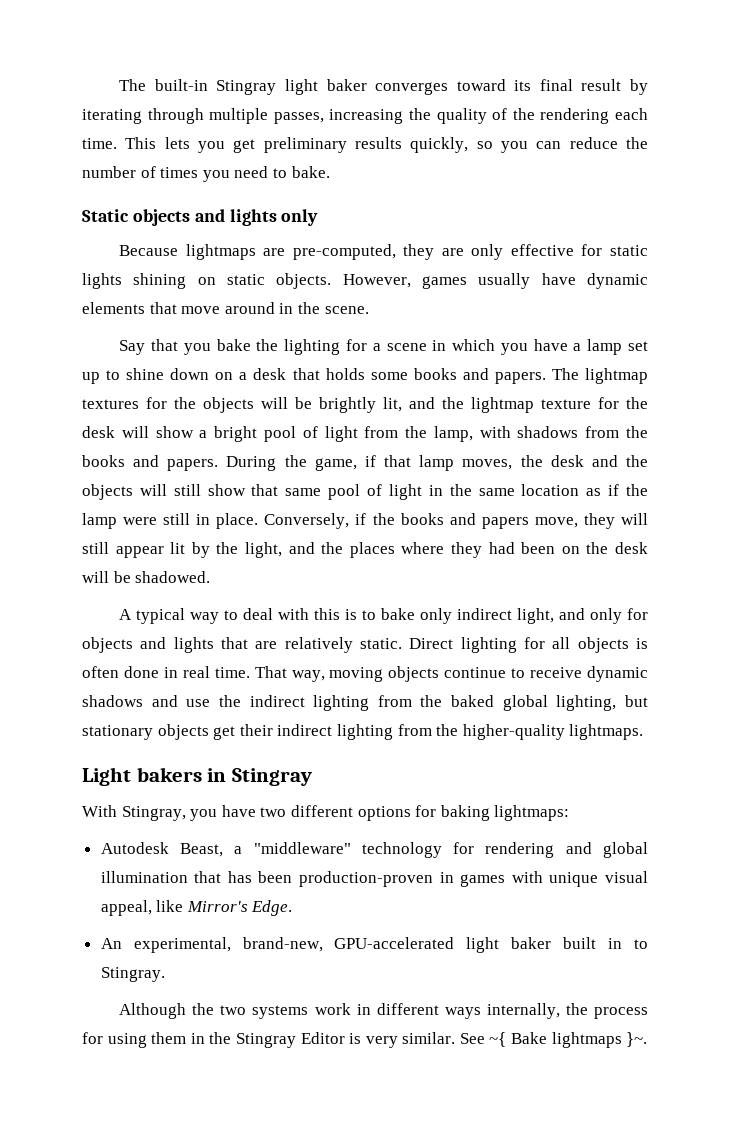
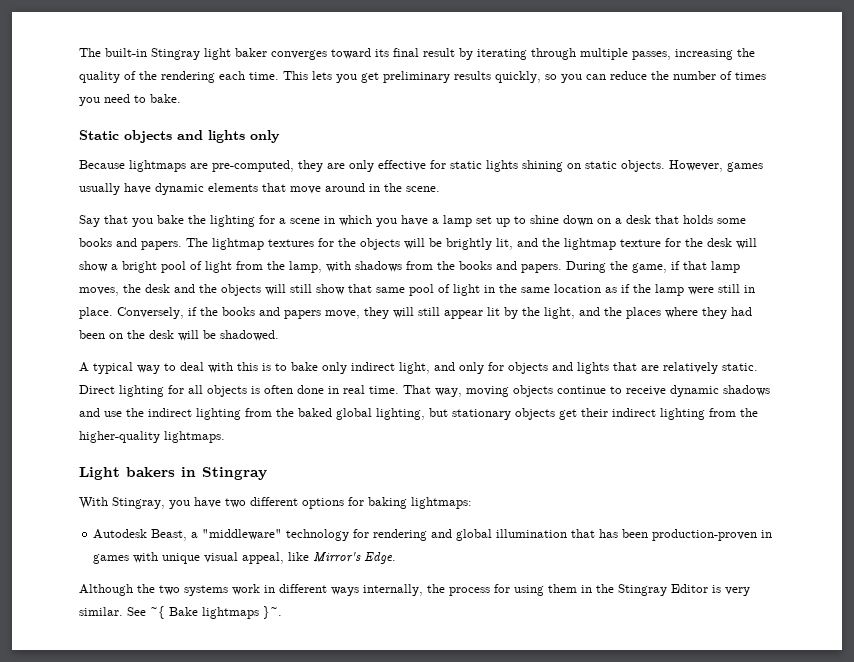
[100,937,648,953] [100,967,165,982] // An experimental, brand-new, GPU-accelerated light baker built in to Stingray. -> (397, 558) none

